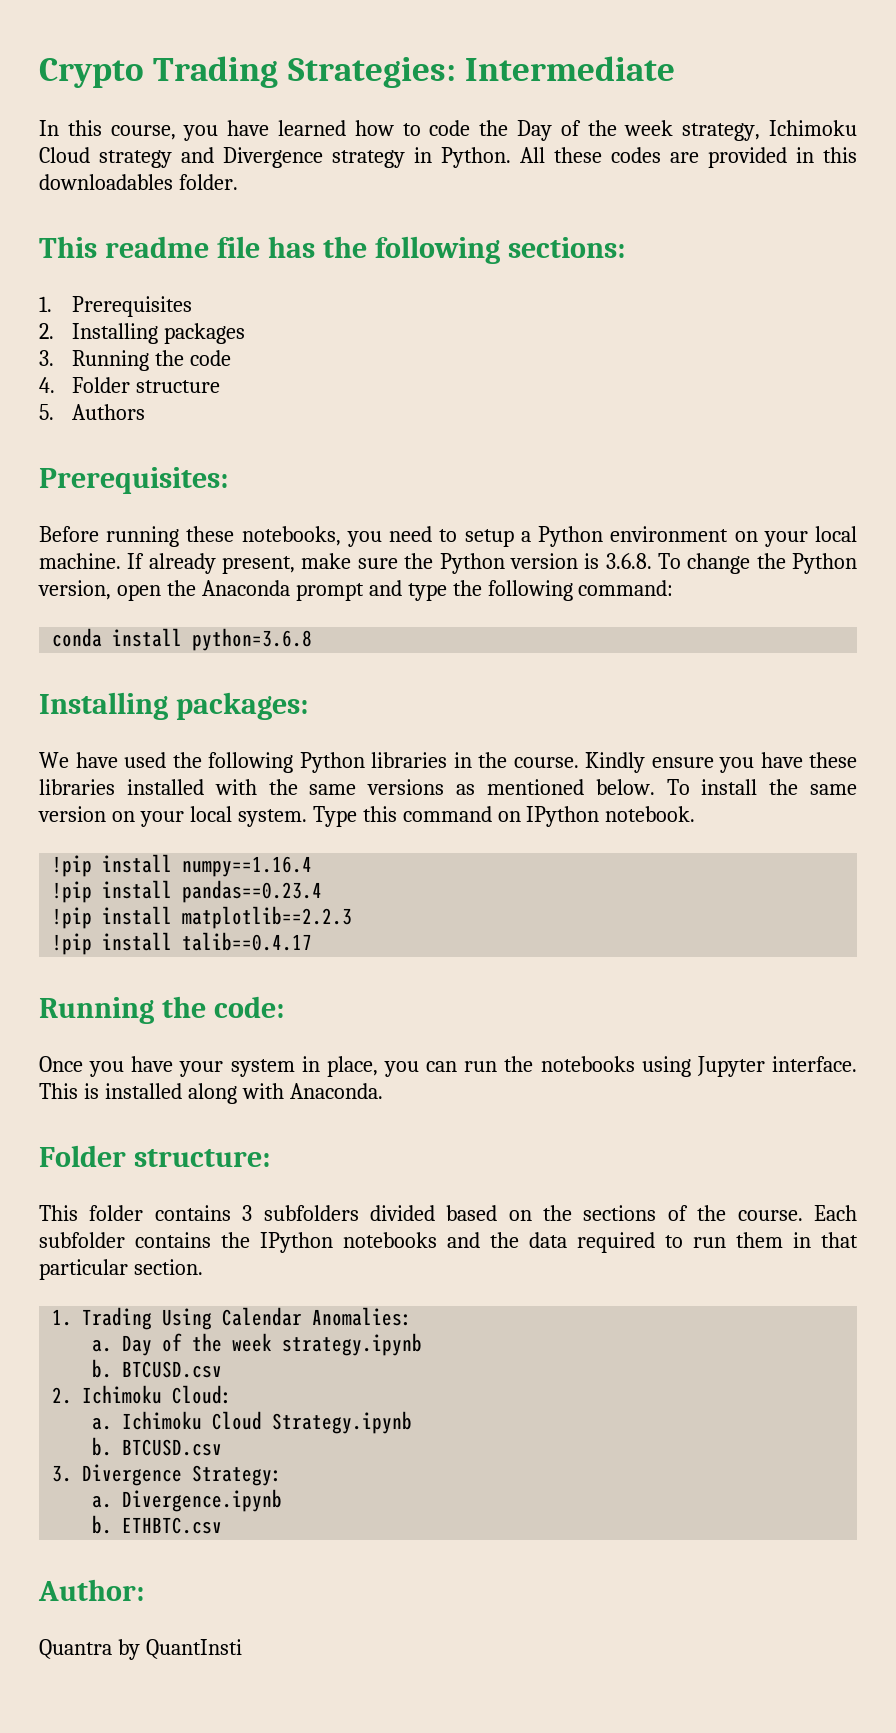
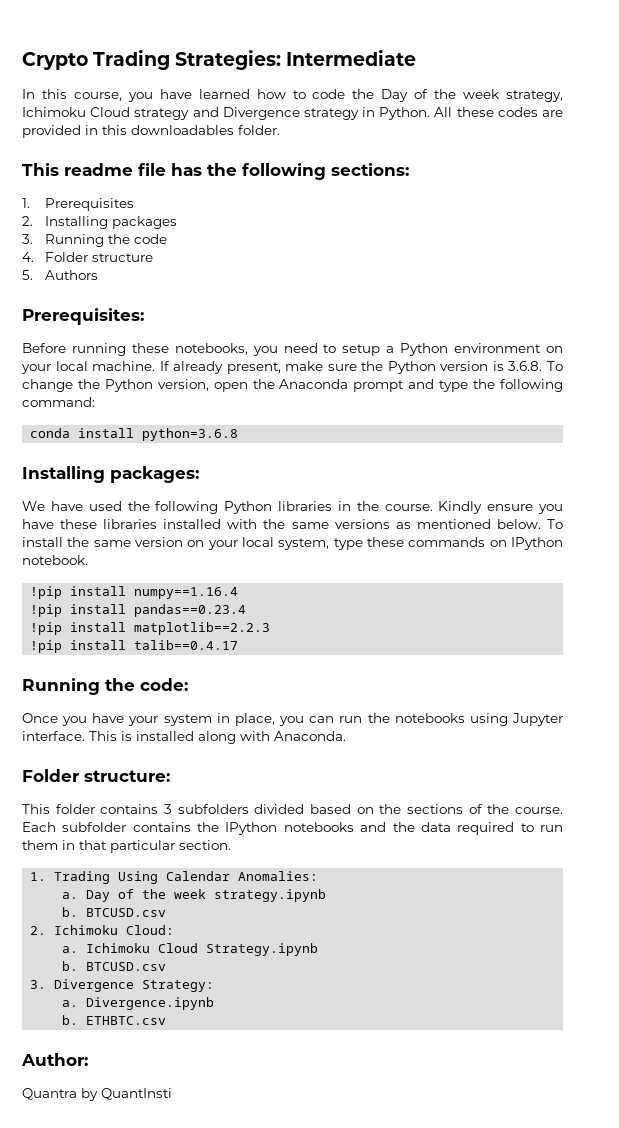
[237,806,492,827] system. Type this command -> [278,537,486,550] system, type these commands

